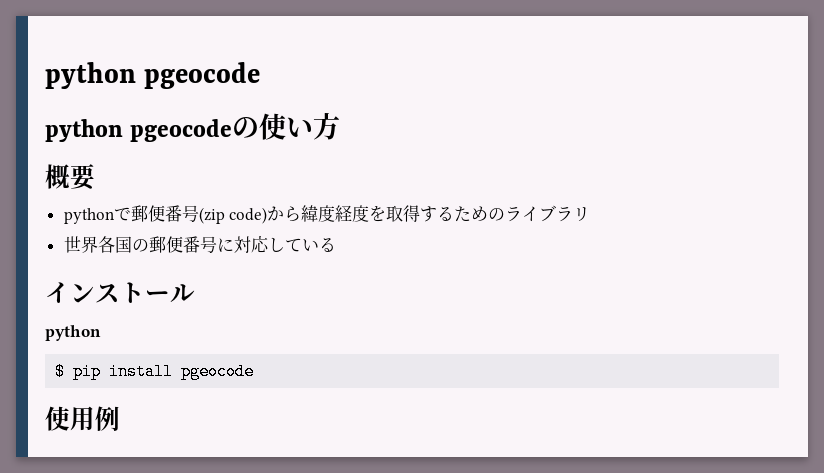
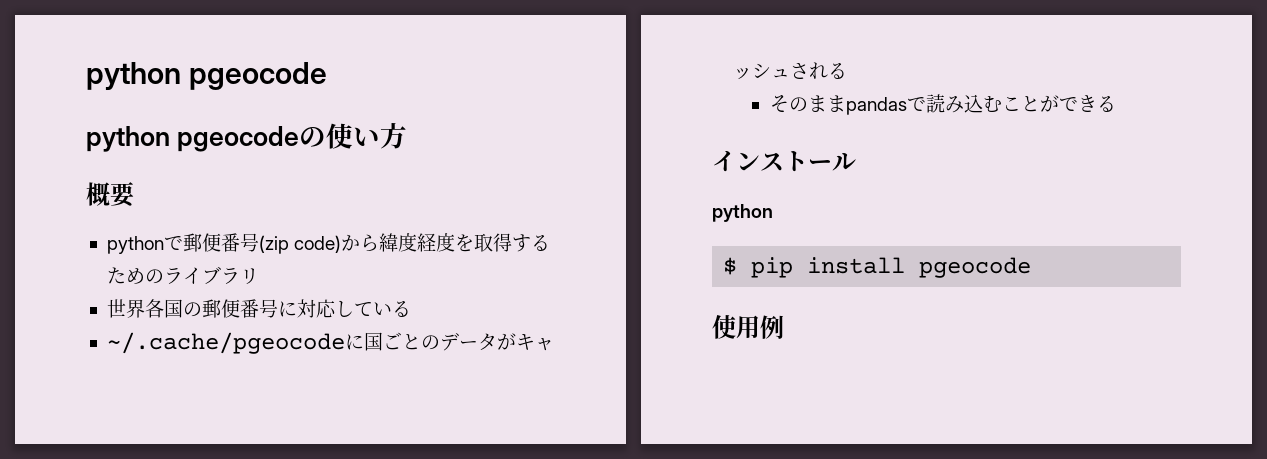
(336, 244) none -> [106,332,554,354] [732,62,847,80] [769,94,1116,115] // ~/.cache/pgeocodeに国ごとのデータがキャッシュされる // そのままpandasで読み込むことができる

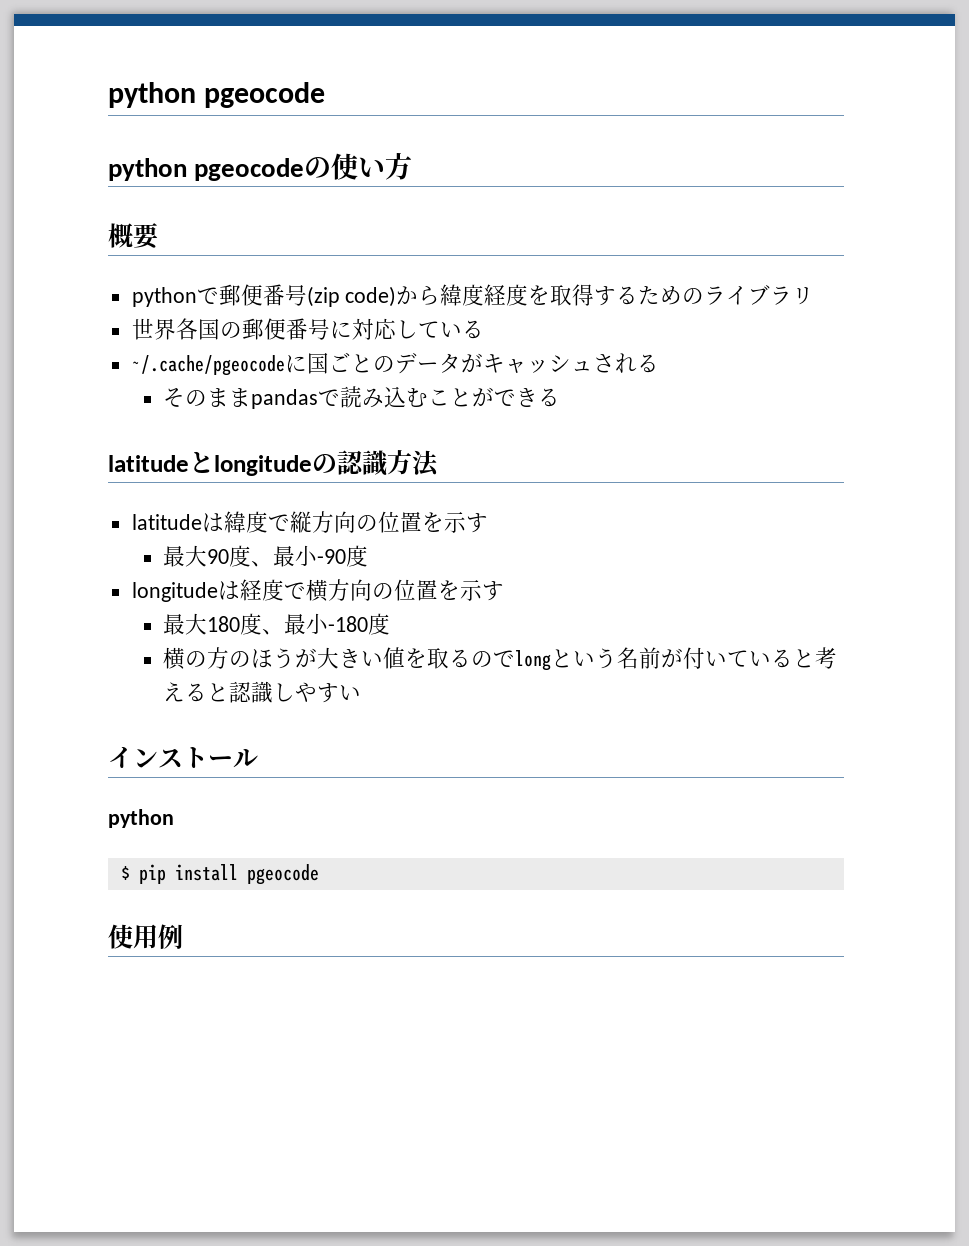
(1116, 104) none -> [108,450,439,477] [131,511,488,533] [163,545,369,567] [131,579,504,602] [163,613,391,635] [163,647,838,671] [163,681,362,703] // latitudeとlongitudeの認識方法 // latitudeは緯度で縦方向の位置を示す // 最大90度、最小-90度 // longitudeは経度で横方向の位置を示す // 最大180度、最小-180度 // 横の方のほうが大きい値を取るのでlongという名前が付いていると考えると認識しやすい

